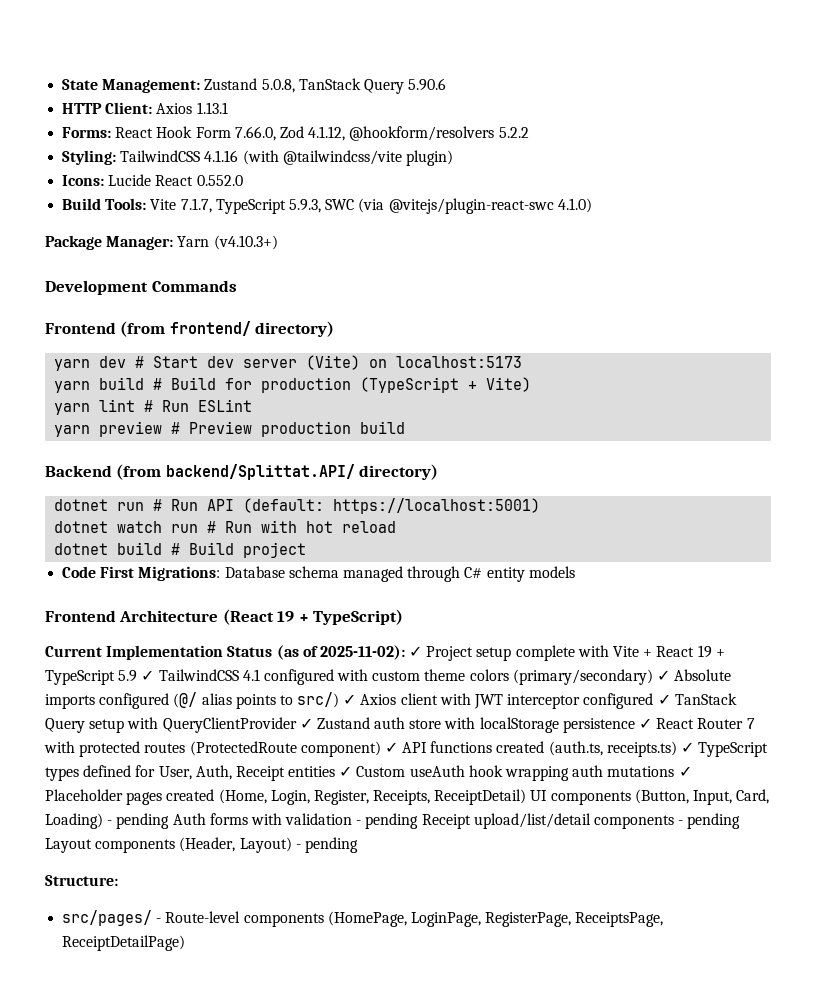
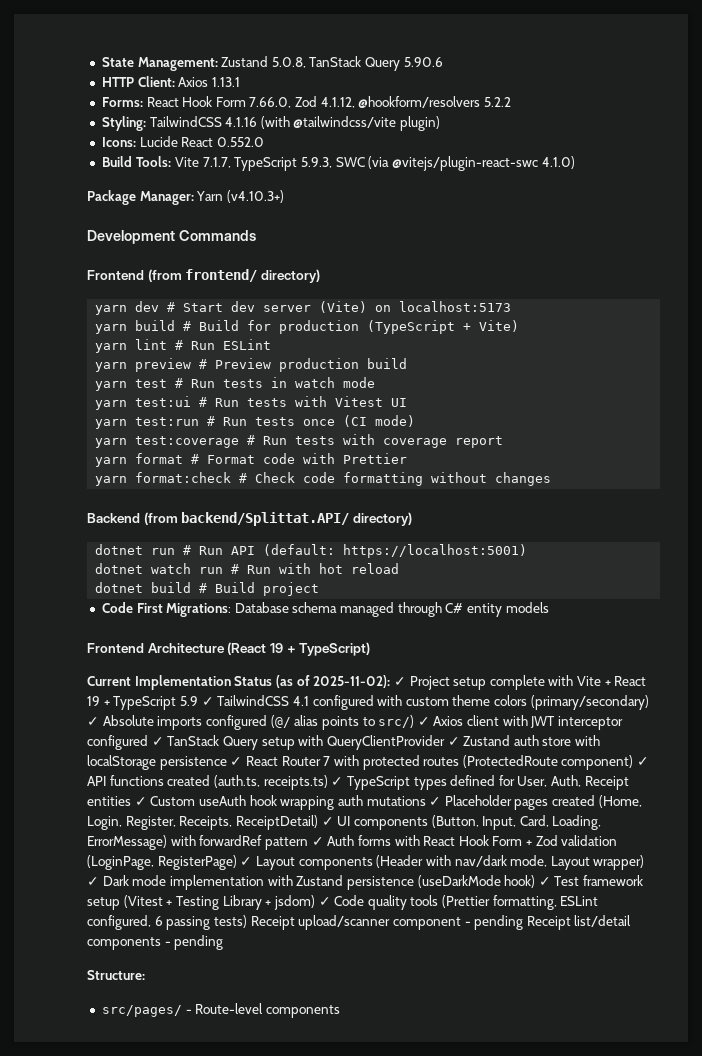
(406, 427) none -> [95,377,376,391] [95,396,408,410] [95,415,416,429] [95,434,504,448] [95,453,408,467] [95,472,552,486] // yarn test # Run tests in watch mode // yarn test:ui # Run tests with Vitest UI // yarn test:run # Run tests once (CI mode) // yarn test:coverage # Run tests with coverage report // yarn format # Format code with Prettier // yarn format:check # Check code formatting without changes
(527, 797) none -> [321,817,334,826] ✓
[45,813,353,829] Loading) - pending Auth forms with validation -> [552,815,602,830] [87,835,618,850] [87,855,645,870] [87,875,644,890] [87,895,599,910] [87,915,461,930] Loading, ErrorMessage) with forwardRef pattern ✓ Auth forms with React Hook Form + Zod validation (LoginPage, RegisterPage) ✓ Layout components (Header with nav/dark mode, Layout wrapper) ✓ Dark mode implementation with Zustand persistence (useDarkMode hook) ✓ Test framework setup (Vitest + Testing Library + jsdom) ✓ Code quality tools (Prettier formatting, ESLint configured, 6 passing tests) Receipt upload/scanner component
[473,813,591,829] upload/list/detail -> [574,915,632,927] list/detail
[45,837,358,853] Layout components (Header, Layout) - pending -> (224, 942) none
[327,911,664,927] [62,935,186,951] (HomePage, LoginPage, RegisterPage, ReceiptsPage, ReceiptDetailPage) -> (340, 1011) none

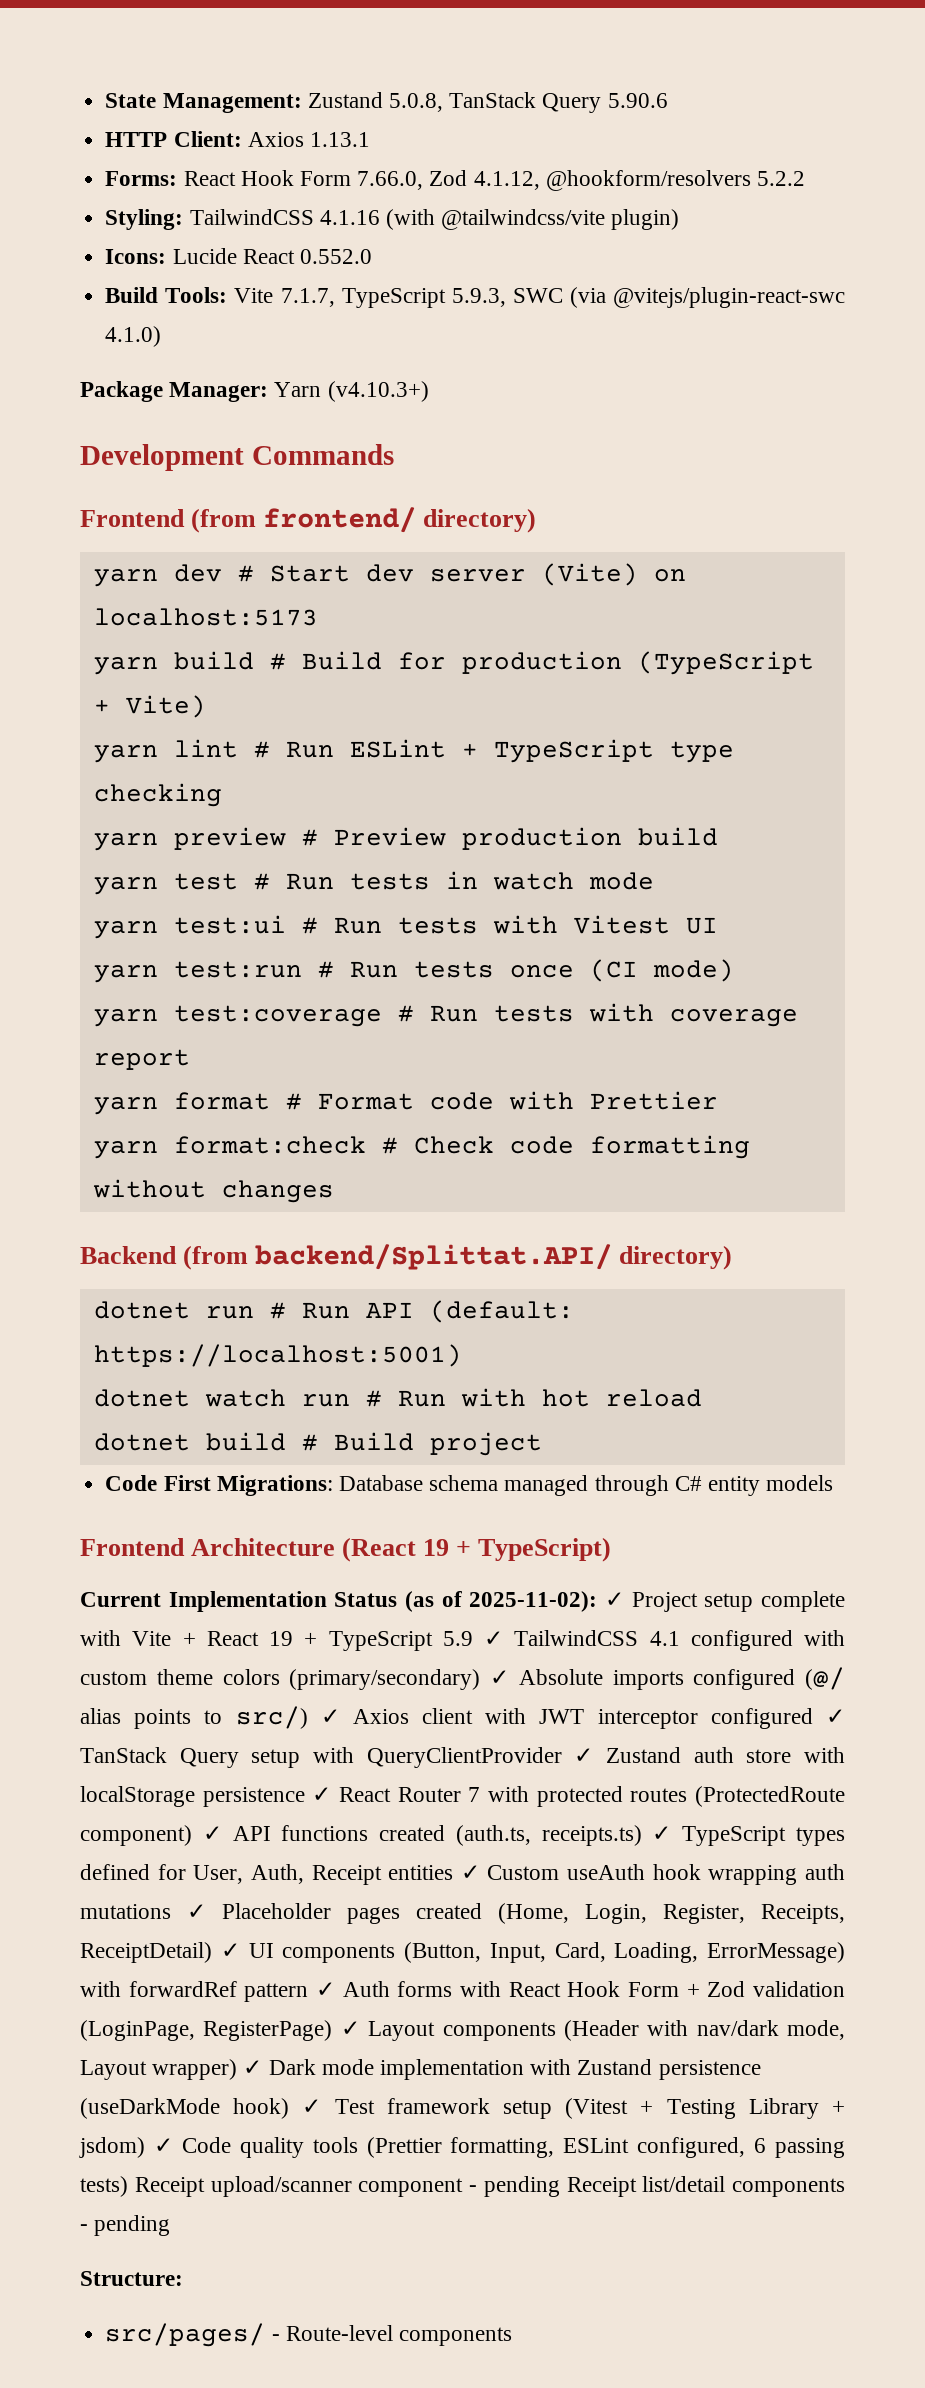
(272, 344) none -> [461,739,734,763] [93,783,222,807] + TypeScript type checking

